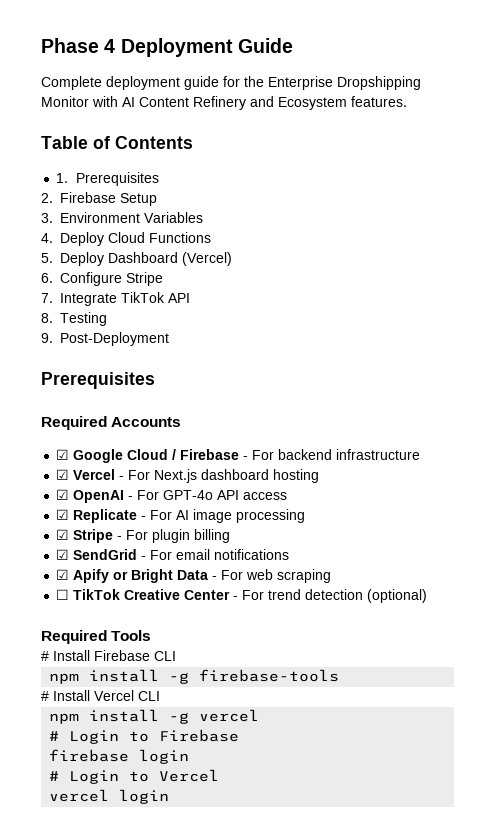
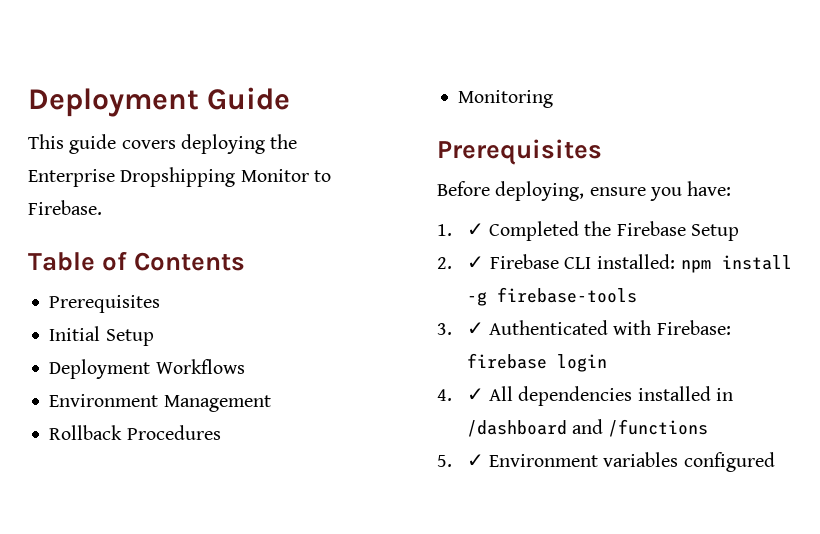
[41,38,116,53] Phase 4 -> (28, 102) none
[41,76,421,90] [41,96,407,110] Complete deployment guide for the Enterprise Dropshipping Monitor with AI Content Refinery and Ecosystem features. -> [28,134,298,154] [28,167,331,187] [28,200,102,215] This guide covers deploying the Enterprise Dropshipping Monitor to Firebase.
[56,172,159,186] [41,192,158,206] [41,212,204,223] [41,232,212,246] [41,252,233,266] [41,272,164,286] [41,292,191,306] [41,312,108,326] [41,332,170,346] [41,372,155,389] [41,416,182,430] [56,449,421,463] [56,469,320,483] [56,489,288,503] [56,509,306,523] [56,529,231,543] [56,549,290,560] [56,569,332,583] [56,589,428,603] [41,630,152,644] [41,650,90,661] 1. Prerequisites // 2. Firebase Setup // 3. Environment Variables // 4. Deploy Cloud Functions // 5. Deploy Dashboard (Vercel) // 6. Configure Stripe // 7. Integrate TikTok API // 8. Testing // 9. Post-Deployment // Prerequisites // Required Accounts // ☑ Google Cloud / Firebase - For backend infrastructure // ☑ Vercel - For Next.js dashboard hosting // ☑ OpenAI - For GPT-4o API access // ☑ Replicate - For AI image processing // ☑ Stripe - For plugin billing // ☑ SendGrid - For email notifications // ☑ Apify or Bright Data - For web scraping // ☐ TikTok Creative Center - For trend detection (optional) // Required Tools // # Install -> [49,295,161,313] [49,326,154,346] [49,359,245,379] [49,394,271,412] [49,425,221,440] [458,90,554,108] [437,139,602,165] [437,181,732,201] [437,221,739,241] [437,256,484,269] Prerequisites // Initial Setup // Deployment Workflows // Environment Management // Rollback Procedures // Monitoring // Prerequisites // Before deploying, ensure you have: // 1. ✓ Completed the Firebase Setup // 2. ✓
(176, 656) // -> [597,254,676,269] installed:
[41,690,160,701] [49,709,260,724] [49,729,240,744] [49,749,190,764] [49,769,220,784] [49,789,170,804] # Install Vercel CLI // npm install -g vercel // # Login to Firebase // firebase login // # Login to Vercel // vercel login -> [437,320,731,335] [466,353,607,372] [437,386,733,406] [466,419,709,437] [437,452,775,472] 3. ✓ Authenticated with Firebase: firebase login // 4. ✓ All dependencies installed in /dashboard and /functions // 5. ✓ Environment variables configured

